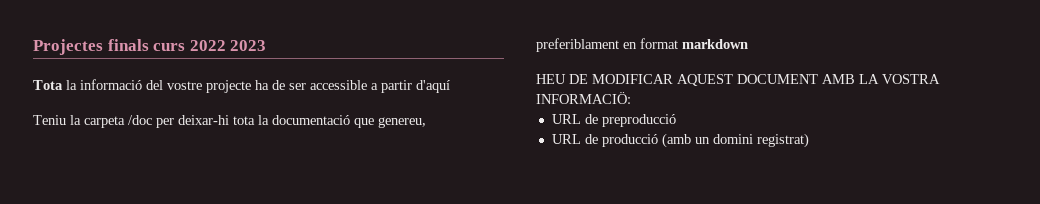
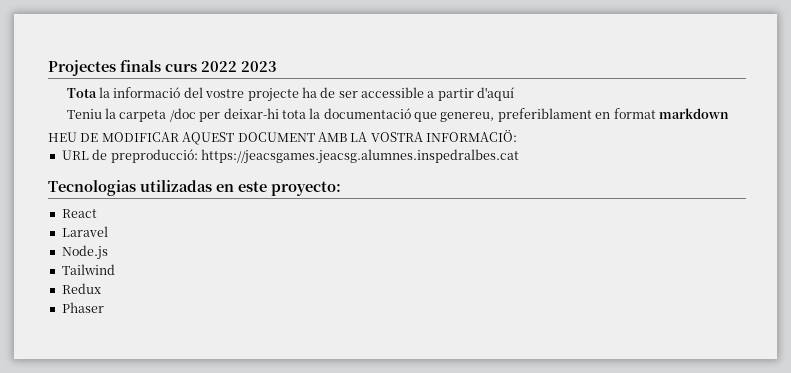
[601,114,676,127] [551,133,809,148] preproducció // URL de producció (amb un domini registrat) -> [110,149,519,164] [48,180,341,196] [61,209,97,218] [61,226,108,237] [61,245,108,260] [61,264,115,275] [61,283,101,294] [61,302,104,313] preproducció: https://jeacsgames.jeacsg.alumnes.inspedralbes.cat // Tecnologias utilizadas en este proyecto: // React // Laravel // Node.js // Tailwind // Redux // Phaser

